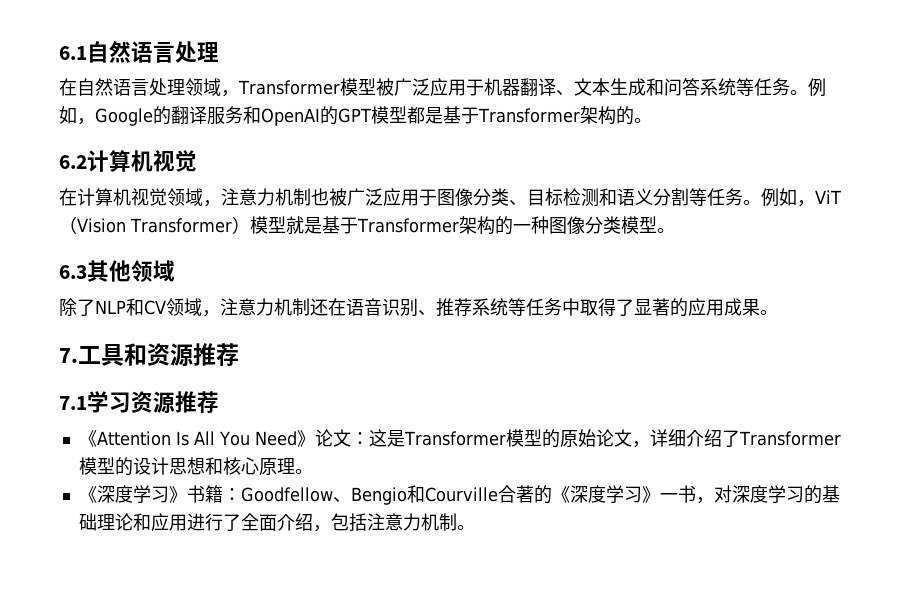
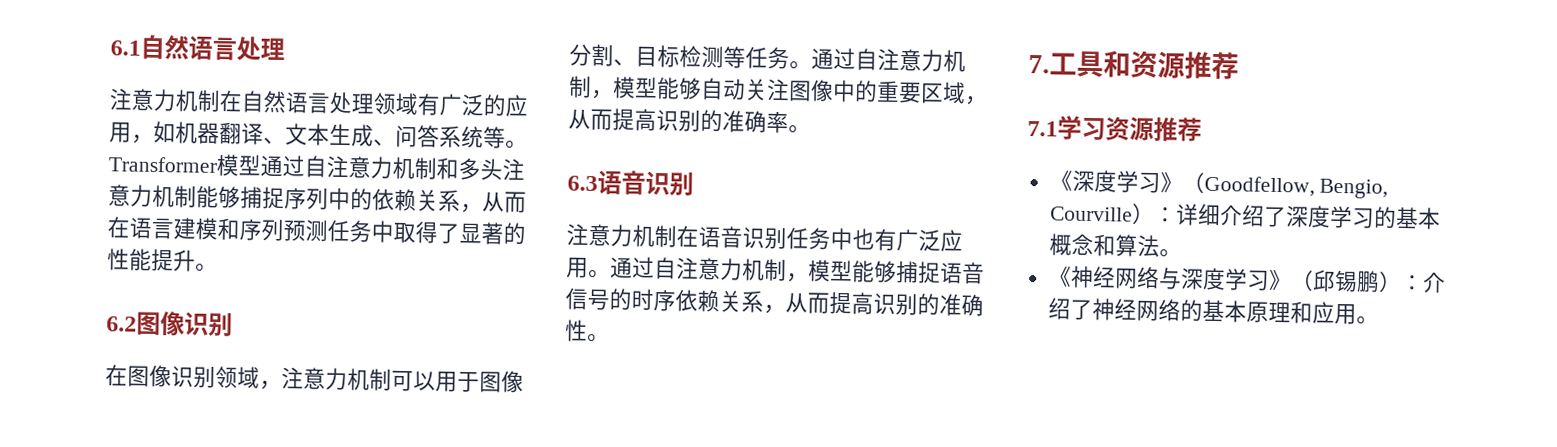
(219, 52) none -> [109,88,221,113] 注意力机制
[221,78,484,97] ，Transformer模型被广泛应用于 -> [417,93,529,117] [109,120,176,144] 有广泛的应用，如
[645,78,664,96] 和 -> [373,138,396,146] 、
[753,78,826,97] [59,106,652,126] [59,150,197,172] [59,188,841,207] [59,216,675,235] [59,260,175,282] [59,298,526,317] 任务。例如，Google的翻译服务和OpenAI的GPT模型都是基于Transformer架构的。 // 6.2计算机视觉 // 在计算机视觉领域，注意力机制也被广泛应用于图像分类、目标检测和语义分割等任务。例如，ViT（Vision Transformer）模型就是基于Transformer架构的一种图像分类模型。 // 6.3其他领域 // 除了NLP和CV领域，注意力机制还在语音识别、推荐系统等 -> [505,140,528,149] [108,153,526,181] [108,184,527,214] [107,216,329,242] 。Transformer模型通过自注意力机制和多头注意力机制能够捕捉序列中的依赖关系，从而在语言建模和序列预测
[688,298,760,316] 应用成果 -> [107,248,218,272] [106,311,233,337] [105,364,524,393] [569,43,966,72] [568,75,988,106] [568,108,811,134] [567,170,694,196] [566,223,963,252] [566,256,985,285] [565,287,984,317] [565,319,588,342] 性能提升。 // 6.2图像识别 // 在图像识别领域，注意力机制可以用于图像分割、目标检测等任务。通过自注意力机制，模型能够自动关注图像中的重要区域，从而提高识别的准确率。 // 6.3语音识别 // 注意力机制在语音识别任务中也有广泛应用。通过自注意力机制，模型能够捕捉语音信号的时序依赖关系，从而提高识别的准确性
[96,429,841,448] [78,457,313,476] [78,485,840,505] [78,513,457,532] Attention Is All You Need》论文：这是Transformer模型的原始论文，详细介绍了Transformer模型的设计思想和核心原理。 // 《深度学习》书籍：Goodfellow、Bengio和Courville合著的《深度学习》一书，对深度学习的基础理论和应用进行了全面介绍，包括注意力机制 -> [1071,169,1389,199] [1049,203,1441,230] [1048,233,1182,258] [1048,265,1446,294] [1047,297,1357,325] 深度学习》（Goodfellow, Bengio, Courville）：详细介绍了深度学习的基本概念和算法。 // 《神经网络与深度学习》（邱锡鹏）：介绍了神经网络的基本原理和应用

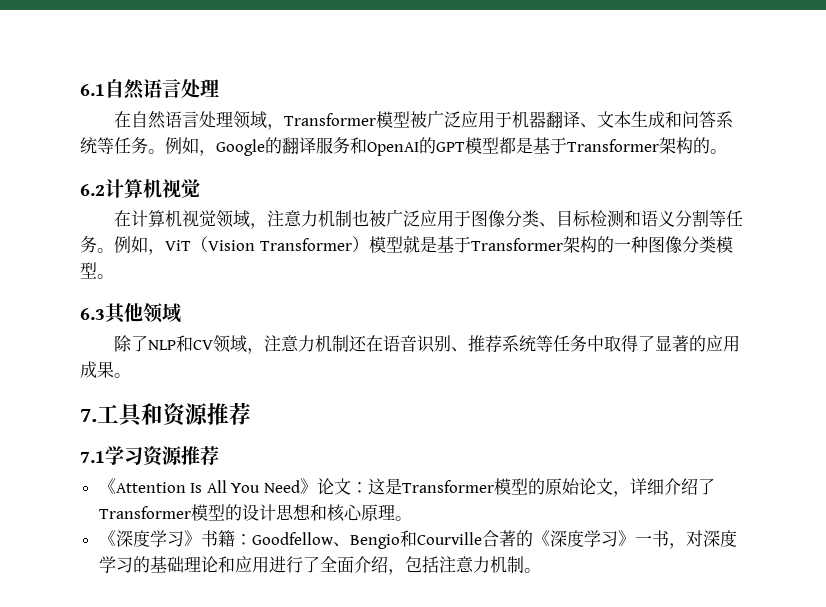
[109,88,221,113] 注意力机制 -> (219, 88) none
[417,93,529,117] [109,120,176,144] 有广泛的应用，如 -> [267,110,513,130] ，Transformer模型被广泛应用于
[373,138,396,146] 、 -> [665,111,683,128] 和
[505,140,528,149] [108,153,526,181] [108,184,527,214] [107,216,329,242] 。Transformer模型通过自注意力机制和多头注意力机制能够捕捉序列中的依赖关系，从而在语言建模和序列预测 -> [114,137,727,156] [80,178,200,198] [114,209,744,229] [80,235,733,255] [80,262,114,279] [80,303,181,324] [114,335,554,354] 任务。例如，Google的翻译服务和OpenAI的GPT模型都是基于Transformer架构的。 // 6.2计算机视觉 // 在计算机视觉领域，注意力机制也被广泛应用于图像分类、目标检测和语义分割等任务。例如，ViT（Vision Transformer）模型就是基于Transformer架构的一种图像分类模型。 // 6.3其他领域 // 除了NLP和CV领域，注意力机制还在语音识别、推荐系统等
[107,248,218,272] [106,311,233,337] [105,364,524,393] [569,43,966,72] [568,75,988,106] [568,108,811,134] [567,170,694,196] [566,223,963,252] [566,256,985,285] [565,287,984,317] [565,319,588,342] 性能提升。 // 6.2图像识别 // 在图像识别领域，注意力机制可以用于图像分割、目标检测等任务。通过自注意力机制，模型能够自动关注图像中的重要区域，从而提高识别的准确率。 // 6.3语音识别 // 注意力机制在语音识别任务中也有广泛应用。通过自注意力机制，模型能够捕捉语音信号的时序依赖关系，从而提高识别的准确性 -> [706,335,741,352] [80,361,114,378] 应用成果
[1071,169,1389,199] [1049,203,1441,230] [1048,233,1182,258] [1048,265,1446,294] [1047,297,1357,325] 深度学习》（Goodfellow, Bengio, Courville）：详细介绍了深度学习的基本概念和算法。 // 《神经网络与深度学习》（邱锡鹏）：介绍了神经网络的基本原理和应用 -> [115,478,716,497] [98,504,412,522] [98,530,737,549] [98,556,524,575] Attention Is All You Need》论文：这是Transformer模型的原始论文，详细介绍了Transformer模型的设计思想和核心原理。 // 《深度学习》书籍：Goodfellow、Bengio和Courville合著的《深度学习》一书，对深度学习的基础理论和应用进行了全面介绍，包括注意力机制

